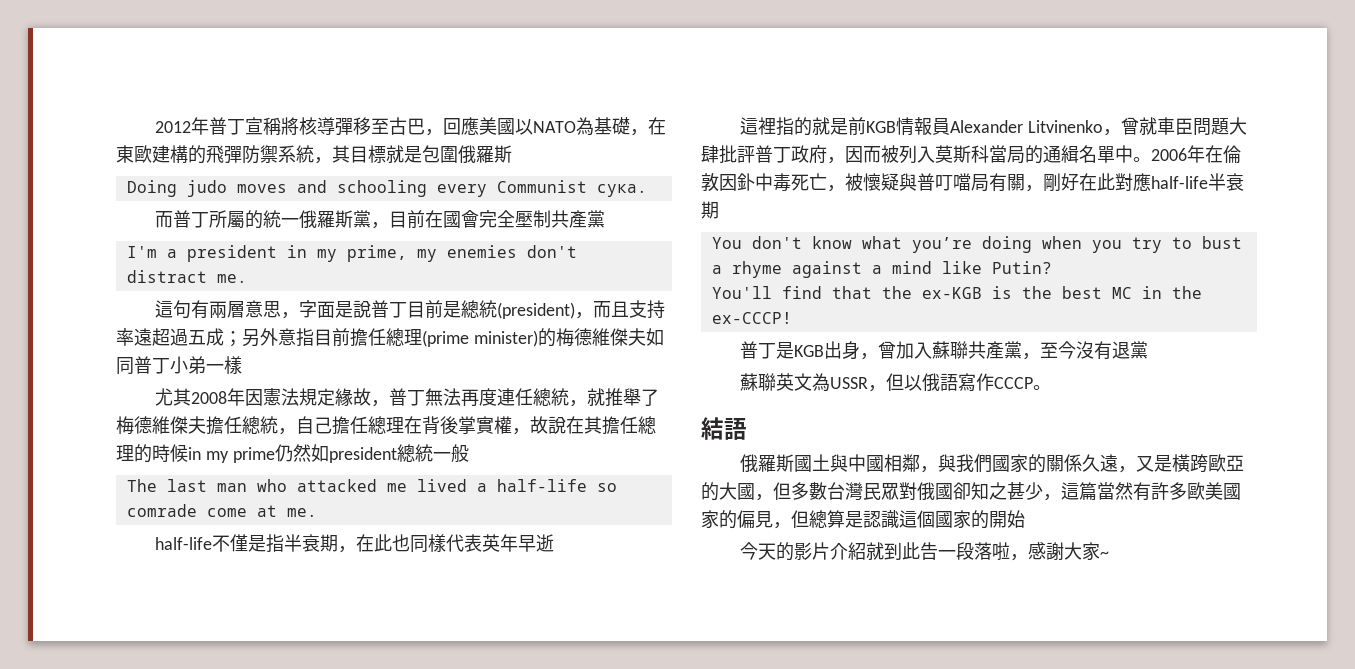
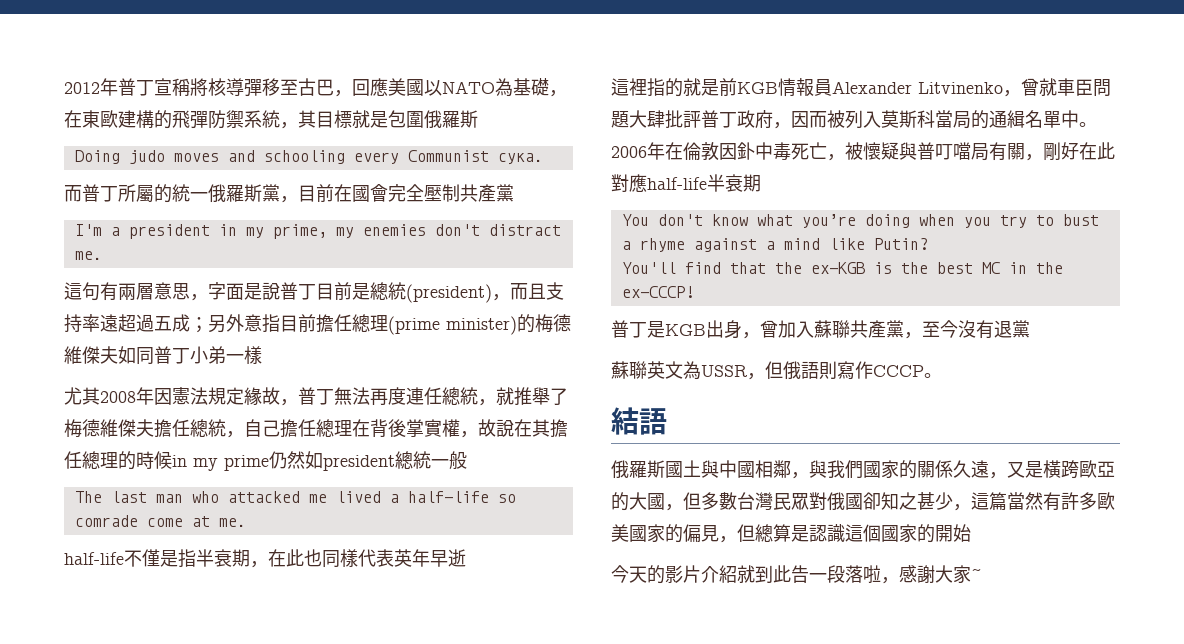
[904,373,959,392] 以俄語 -> [783,361,837,380] 俄語則

